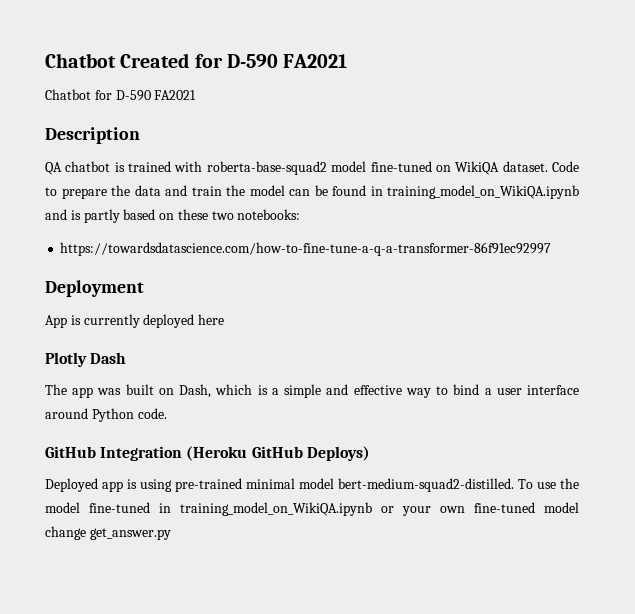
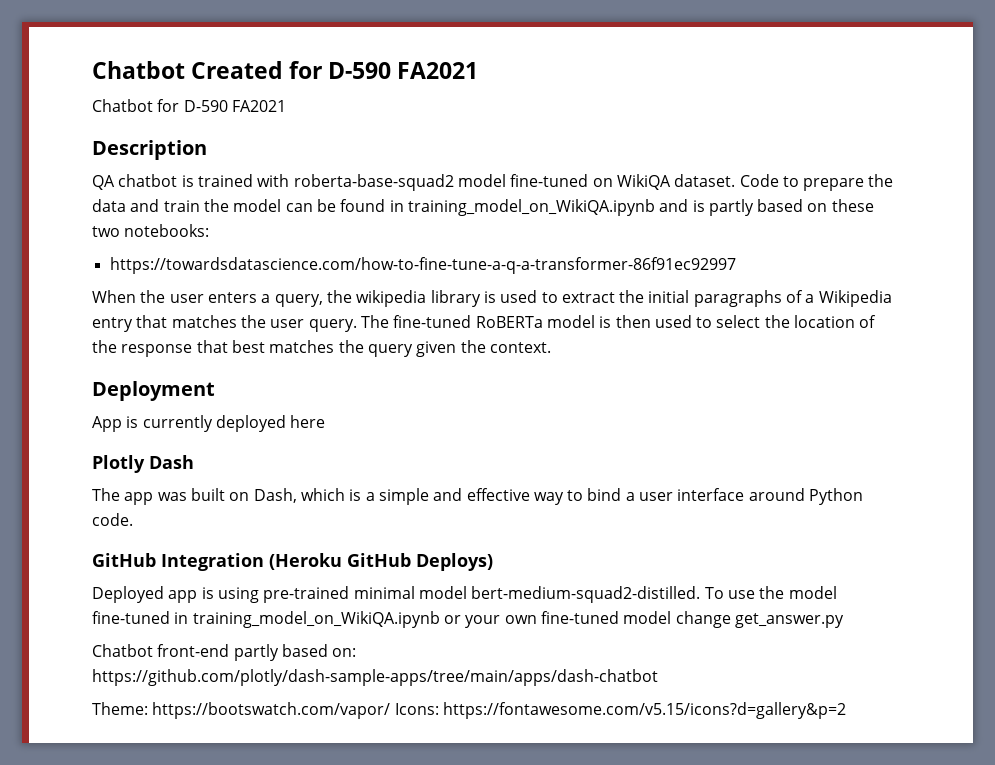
(552, 249) none -> [92,290,892,307] [92,315,877,332] [92,340,551,357] // When the user enters a query, the wikipedia library is used to extract the initial paragraphs of a Wikipedia entry that matches the user query. The fine-tuned RoBERTa model is then used to select the location of the response that best matches the query given the context.
(171, 534) none -> [92,644,357,661] [92,669,658,686] [92,702,846,719] // Chatbot front-end partly based on: https://github.com/plotly/dash-sample-apps/tree/main/apps/dash-chatbot // Theme: https://bootswatch.com/vapor/ Icons: https://fontawesome.com/v5.15/icons?d=gallery&p=2

